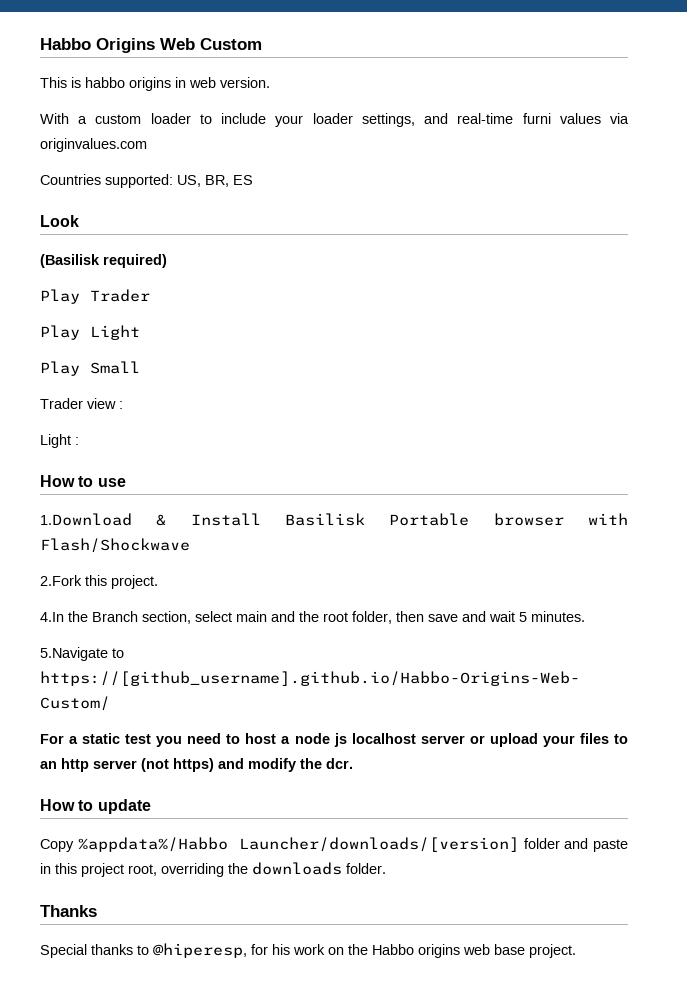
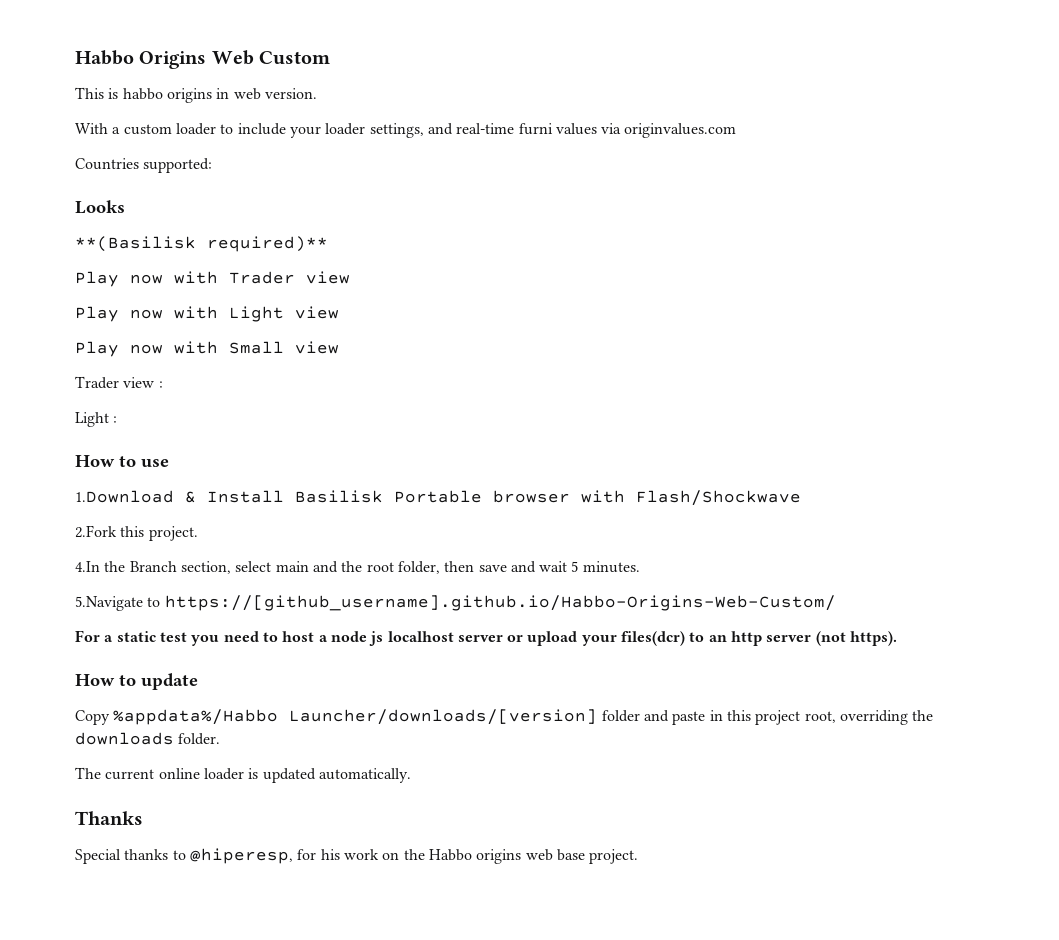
[177,175,253,187] [40,215,79,227] [40,254,167,268] [40,289,150,304] [40,325,140,340] [40,361,80,376] US, BR, ES // Look // (Basilisk required) // Play Trader // Play Light // Play -> [75,200,125,214] [75,236,328,252] [75,271,350,287] [75,306,339,322] [75,341,218,357] // Looks // **(Basilisk required)** // Play now with Trader view // Play now with Light view // Play now with
(140, 367) none -> [295,341,339,354] view
[579,733,609,744] files -> [621,631,686,646] files(dcr)
[173,758,353,772] https) and modify the dcr. -> [850,631,898,646] https).
(386, 868) none -> [75,767,411,783] // The current online loader is updated automatically.

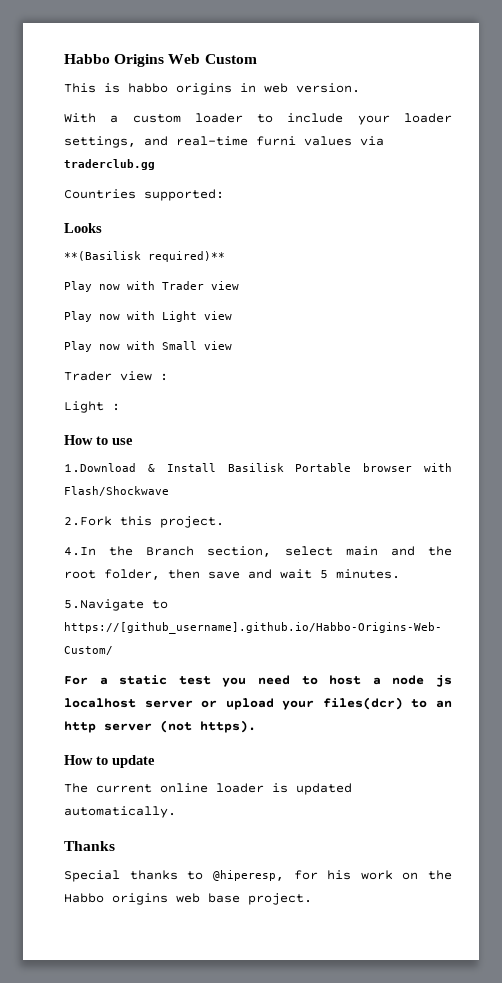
[624,123,737,138] originvalues.com -> [64,159,155,170] traderclub.gg
[75,709,934,725] [75,732,221,745] // Copy %appdata%/Habbo Launcher/downloads/[version] folder and paste in this project root, overriding the downloads folder. -> (155, 761) none

